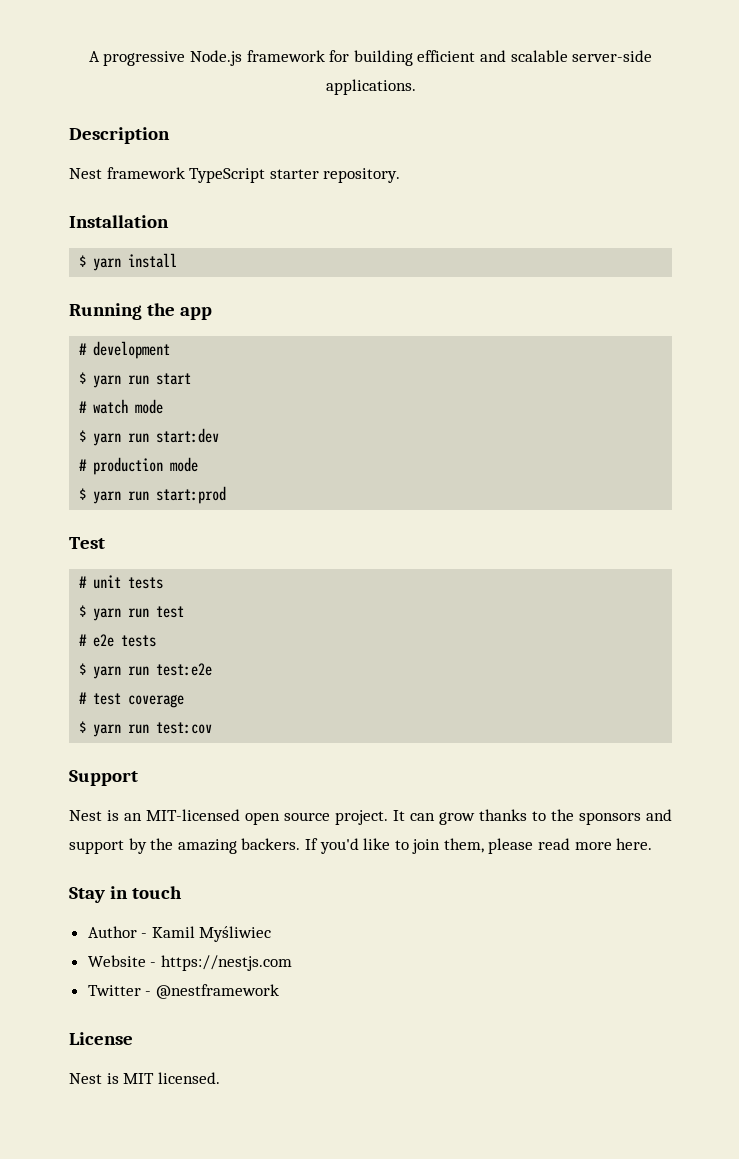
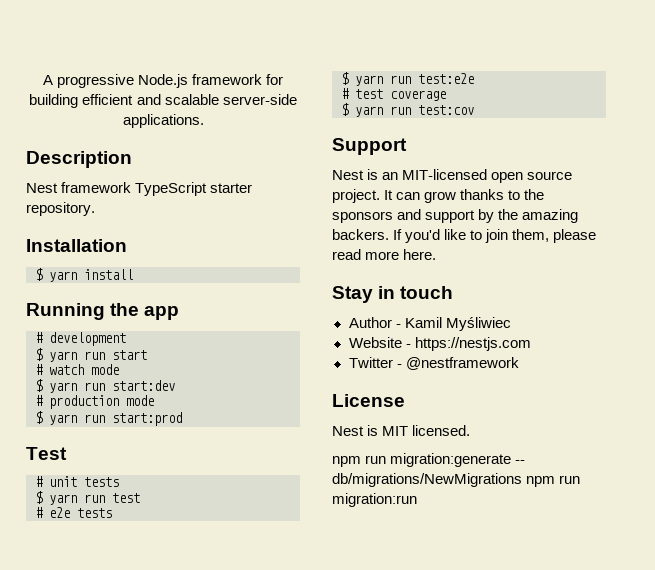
(220, 1078) none -> [332,453,526,467] [332,473,581,487] [332,493,417,507] // npm run migration:generate -- db/migrations/NewMigrations npm run migration:run

